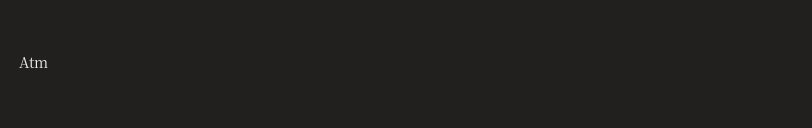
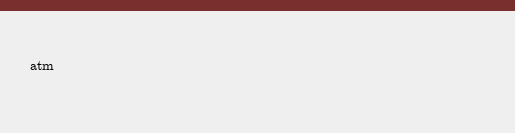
[19,57,48,68] Atm -> [30,61,54,70] atm

